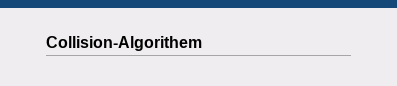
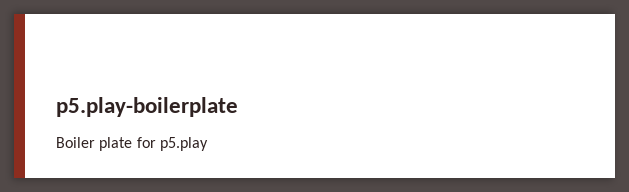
[46,36,202,51] Collision-Algorithem -> [56,97,238,117] [56,137,208,151] p5.play-boilerplate // Boiler plate for p5.play

